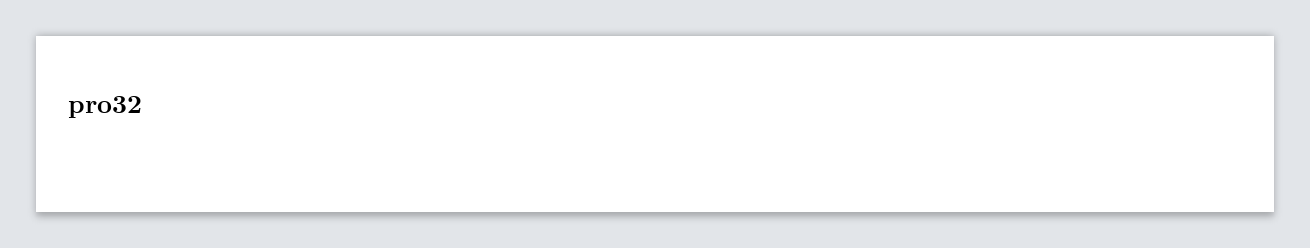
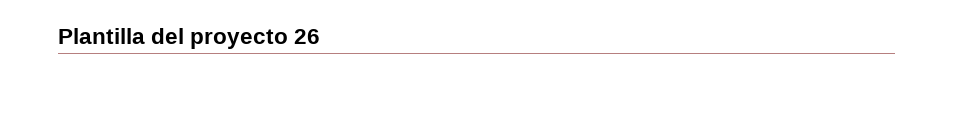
[68,96,142,118] pro32 -> [58,28,321,49] Plantilla del proyecto 26

